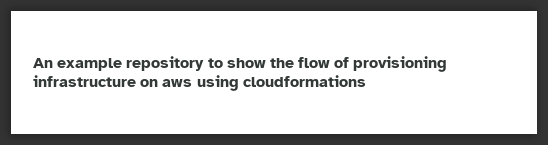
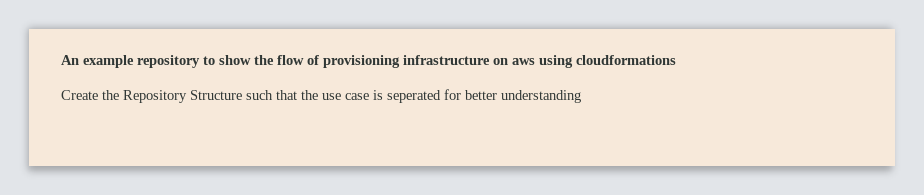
(366, 81) none -> [61,89,581,103] // Create the Repository Structure such that the use case is seperated for better understanding

